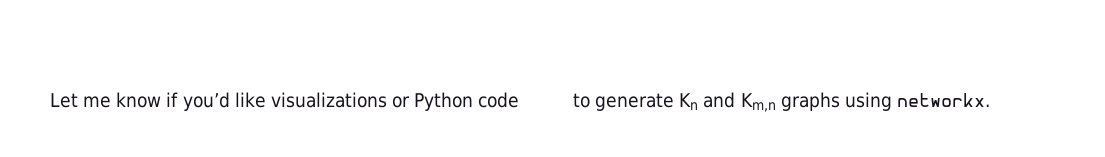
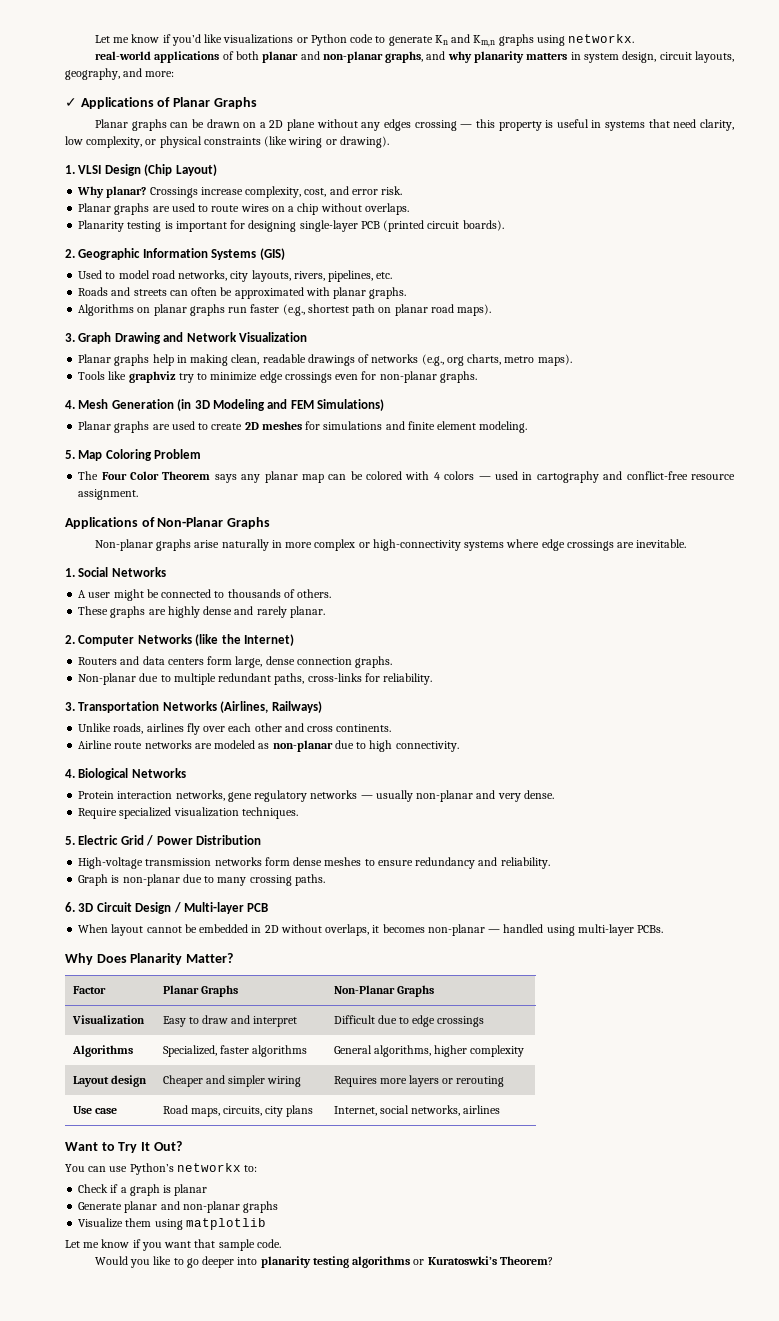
(990, 100) none -> [94,51,734,63] [65,68,175,80] [65,97,257,109] [94,119,735,131] [65,136,389,148] [65,164,217,176] [77,186,403,198] [78,203,409,215] [78,220,504,232] [65,248,285,260] [78,270,393,282] [78,287,407,299] [78,304,492,316] [65,332,307,344] [78,354,572,366] [78,371,477,383] [65,399,384,411] [78,421,528,433] [65,449,202,461] [78,471,735,483] [78,489,139,500] [65,517,270,529] [94,539,687,551] [65,567,166,577] [78,589,332,601] [78,606,325,618] [65,634,294,646] [78,656,393,668] [78,673,433,685] [65,701,322,713] [78,723,392,735] [78,740,459,752] [65,768,186,780] [78,790,554,802] [78,807,298,819] [65,835,261,846] [78,857,550,869] [78,874,325,886] [65,902,269,914] [78,924,664,936] [65,953,233,965] [72,986,106,994] [162,985,238,997] [333,985,434,997] [71,1015,145,1024] [162,1015,298,1027] [333,1015,485,1027] [71,1045,133,1057] [162,1045,308,1057] [333,1045,525,1057] [72,1075,147,1087] [162,1075,302,1087] [333,1075,505,1087] [72,1106,117,1114] [162,1105,314,1117] [333,1105,501,1116] [65,1141,182,1153] [65,1163,258,1175] [78,1184,208,1196] [78,1201,279,1213] [78,1218,266,1230] [65,1239,281,1251] [94,1256,553,1268] // real-world applications of both planar and non-planar graphs, and why planarity matters in system design, circuit layouts, geography, and more: // ✓ Applications of Planar Graphs // Planar graphs can be drawn on a 2D plane without any edges crossing — this property is useful in systems that need clarity, low complexity, or physical constraints (like wiring or drawing). // 1. VLSI Design (Chip Layout) // Why planar? Crossings increase complexity, cost, and error risk. // Planar graphs are used to route wires on a chip without overlaps. // Planarity testing is important for designing single-layer PCB (printed circuit boards). // 2. Geographic Information Systems (GIS) // Used to model road networks, city layouts, rivers, pipelines, etc. // Roads and streets can often be approximated with planar graphs. // Algorithms on planar graphs run faster (e.g., shortest path on planar road maps). // 3. Graph Drawing and Network Visualization // Planar graphs help in making clean, readable drawings of networks (e.g., org charts, metro maps). // Tools like graphviz try to minimize edge crossings even for non-planar graphs. // 4. Mesh Generation (in 3D Modeling and FEM Simulations) // Planar graphs are used to create 2D meshes for simulations and finite element modeling. // 5. Map Coloring Problem // The Four Color Theorem says any planar map can be colored with 4 colors — used in cartography and conflict-free resource assignment. // Applications of Non-Planar Graphs // Non-planar graphs arise naturally in more complex or high-connectivity systems where edge crossings are inevitable. // 1. Social Networks // A user might be connected to thousands of others. // These graphs are highly dense and rarely planar. // 2. Computer Networks (like the Internet) // Routers and data centers form large, dense connection graphs. // Non-planar due to multiple redundant paths, cross-links for reliability. // 3. Transportation Networks (Airlines, Railways) // Unlike roads, airlines fly over each other and cross continents. // Airline route networks are modeled as non-planar due to high connectivity. // 4. Biological Networks // Protein interaction networks, gene regulatory networks — usually non-planar and very dense. // Require specialized visualization techniques. // 5. Electric Grid / Power Distribution // High-voltage transmission networks form dense meshes to ensure redundancy and reliability. // Graph is non-planar due to many crossing paths. // 6. 3D Circuit Design / Multi-layer PCB // When layout cannot be embedded in 2D without overlaps, it becomes non-planar — handled using multi-layer PCBs. // Why Does Planarity Matter? // Factor | Planar Graphs | Non-Planar Graphs // Visualization | Easy to draw and interpret | Difficult due to edge crossings // Algorithms | Specialized, faster algorithms | General algorithms, higher complexity // Layout design | Cheaper and simpler wiring | Requires more layers or rerouting // Use case | Road maps, circuits, city plans | Internet, social networks, airlines // Want to Try It Out? // You can use Python’s networkx to: // Check if a graph is planar // Generate planar and non-planar graphs // Visualize them using matplotlib // Let me know if you want that sample code. // Would you like to go deeper into planarity testing algorithms or Kuratoswki’s Theorem?

